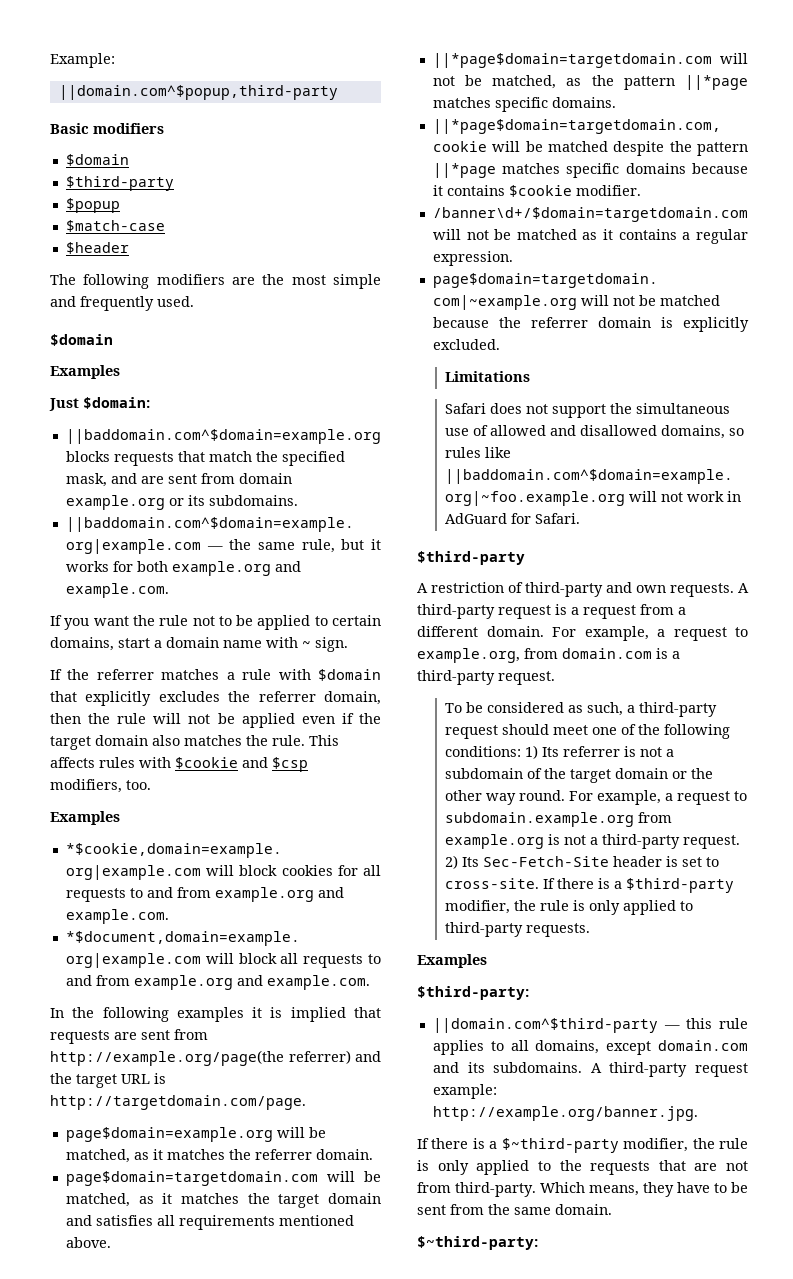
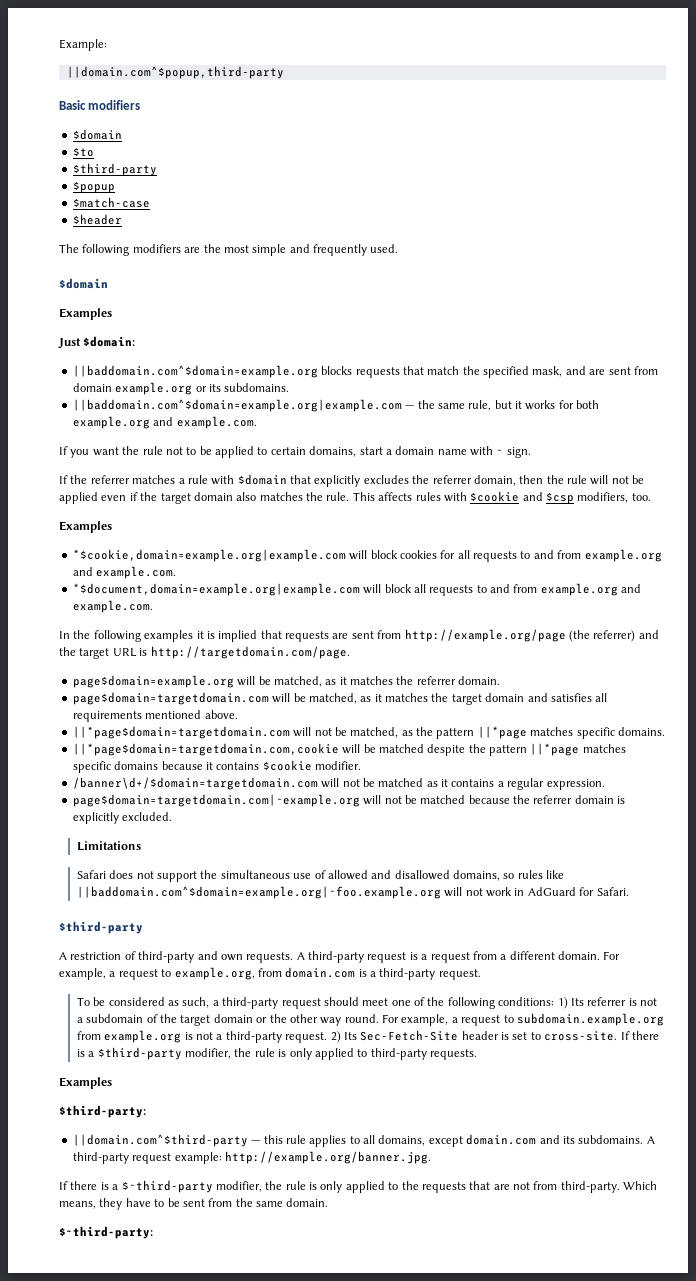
(129, 160) none -> [72,147,94,157] // $to
[50,1050,284,1066] http://example.org/page(the -> [404,629,590,642] http://example.org/page (the

